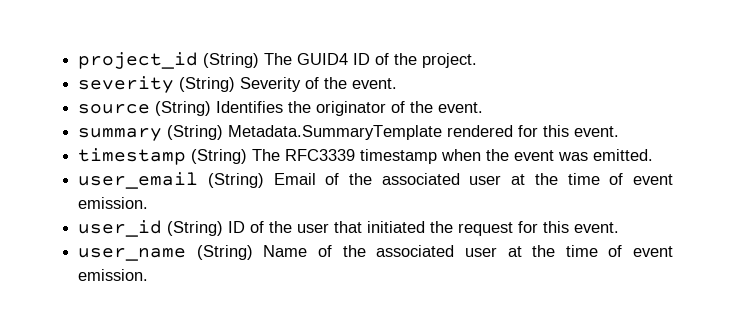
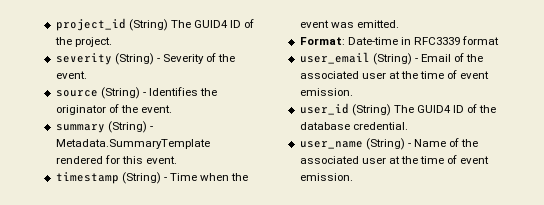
(236, 84) none -> [156,58,160,62] -
(212, 108) none -> [142,92,146,96] -
(224, 132) none -> [149,126,153,130] -
[252,149,438,164] The RFC3339 timestamp -> [163,173,197,181] - Time
(654, 155) none -> [299,36,500,45] // Format: Date-time in RFC3339 format
(264, 180) none -> [414,58,418,62] -
[228,221,620,236] ID of the user that initiated the request for this event. -> [393,104,497,113] [299,122,408,130] The GUID4 ID of the database credential.
(253, 252) none -> [407,143,411,147] -

